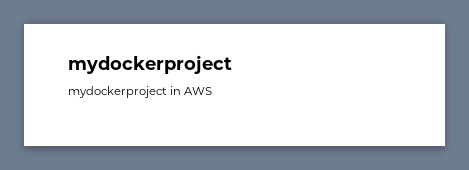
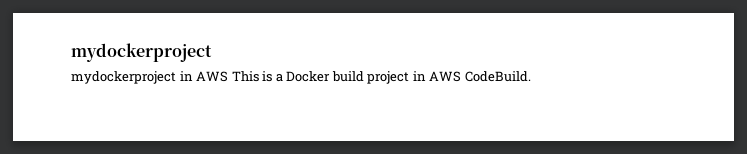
(213, 91) none -> [231,71,531,84] This is a Docker build project in AWS CodeBuild.

